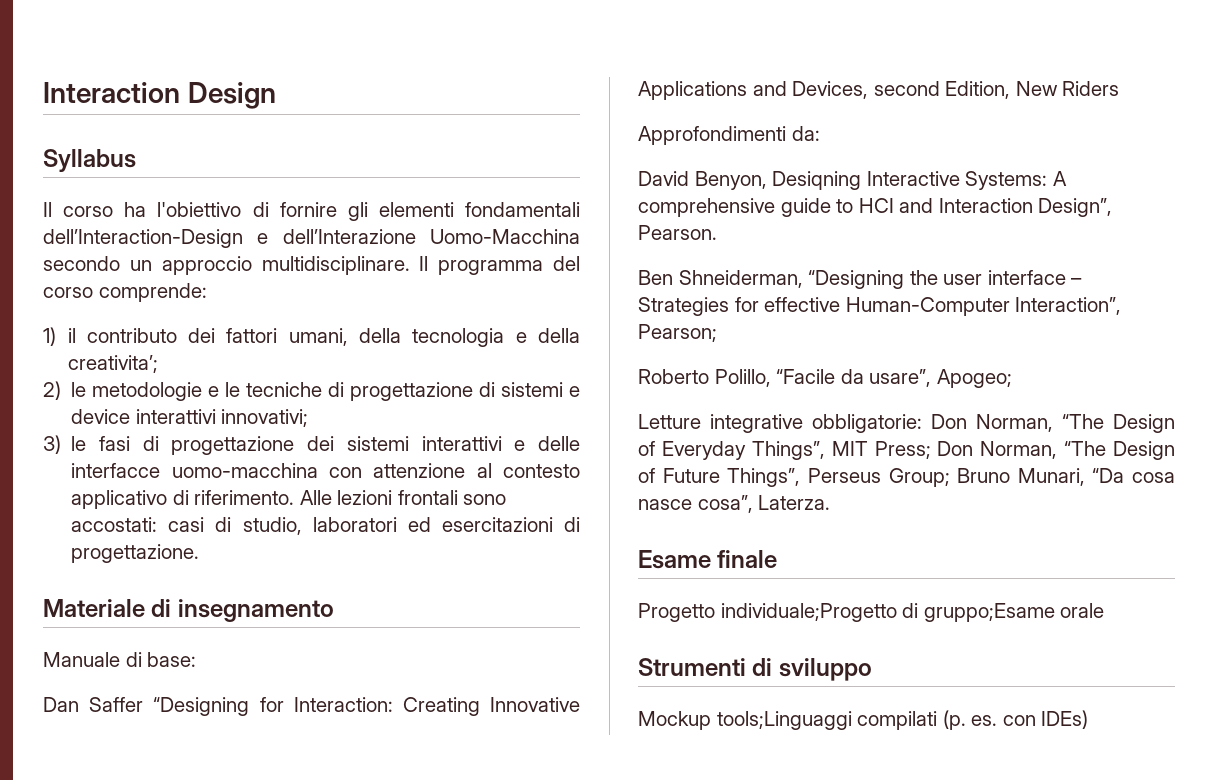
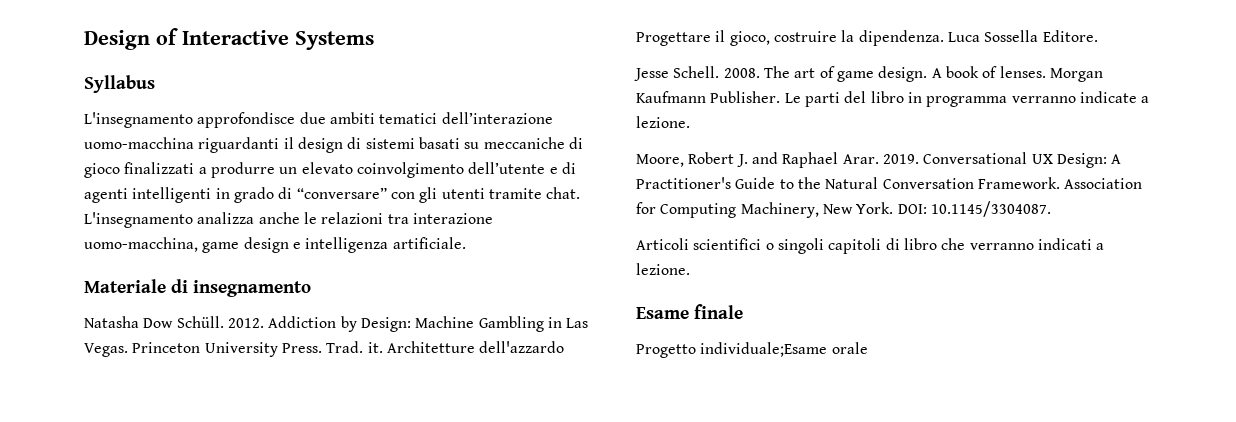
[43,82,276,109] [43,149,136,172] [43,202,580,221] [43,229,580,248] [43,256,580,275] [43,283,207,302] [43,327,580,347] [67,355,158,373] [43,381,580,401] [71,409,309,427] [43,435,580,455] [71,463,581,478] [71,490,507,509] [71,517,580,535] [71,544,200,563] [43,599,334,622] [43,652,197,667] [43,697,580,716] [638,81,1120,100] [638,126,820,145] [638,171,1067,190] [638,198,1113,217] [638,225,717,240] [638,270,1083,289] [638,297,1122,316] [638,324,717,342] [638,369,1012,388] [638,414,1175,433] [638,441,1175,460] [638,468,1175,487] [638,495,831,513] [638,550,778,569] [638,603,1105,622] [638,658,872,681] [638,710,1089,730] Interaction Design // Syllabus // Il corso ha l'obiettivo di fornire gli elementi fondamentali dell’Interaction-Design e dell’Interazione Uomo-Macchina secondo un approccio multidisciplinare. Il programma del corso comprende: // 1) il contributo dei fattori umani, della tecnologia e della creativita’; // 2) le metodologie e le tecniche di progettazione di sistemi e device interattivi innovativi; // 3) le fasi di progettazione dei sistemi interattivi e delle interfacce uomo-macchina con attenzione al contesto applicativo di riferimento. Alle lezioni frontali sono accostati: casi di studio, laboratori ed esercitazioni di progettazione. // Materiale di insegnamento // Manuale di base: // Dan Saffer “Designing for Interaction: Creating Innovative Applications and Devices, second Edition, New Riders // Approfondimenti da: // David Benyon, Desiqning Interactive Systems: A comprehensive guide to HCI and Interaction Design”, Pearson. // Ben Shneiderman, “Designing the user interface – Strategies for effective Human-Computer Interaction”, Pearson; // Roberto Polillo, “Facile da usare”, Apogeo; // Letture integrative obbligatorie: Don Norman, “The Design of Everyday Things”, MIT Press; Don Norman, “The Design of Future Things”, Perseus Group; Bruno Munari, “Da cosa nasce cosa”, Laterza. // Esame finale // Progetto individuale;Progetto di gruppo;Esame orale // Strumenti di sviluppo // Mockup tools;Linguaggi compilati (p. es. con IDEs) -> [84,28,374,50] [84,75,155,93] [84,112,553,128] [84,137,583,153] [84,162,576,178] [84,187,581,203] [84,212,493,228] [84,237,466,253] [84,279,311,297] [84,316,589,332] [84,341,565,357] [636,30,1098,46] [634,66,1103,82] [636,91,1150,107] [636,116,690,128] [636,152,1122,168] [636,177,1143,189] [636,201,1051,218] [636,238,1105,254] [636,263,690,275] [636,304,743,319] [636,342,868,358] Design of Interactive Systems // Syllabus // L'insegnamento approfondisce due ambiti tematici dell’interazione uomo-macchina riguardanti il design di sistemi basati su meccaniche di gioco finalizzati a produrre un elevato coinvolgimento dell’utente e di agenti intelligenti in grado di “conversare” con gli utenti tramite chat. L'insegnamento analizza anche le relazioni tra interazione uomo-macchina, game design e intelligenza artificiale. // Materiale di insegnamento // Natasha Dow Schüll. 2012. Addiction by Design: Machine Gambling in Las Vegas. Princeton University Press. Trad. it. Architetture dell'azzardo Progettare il gioco, costruire la dipendenza. Luca Sossella Editore. // Jesse Schell. 2008. The art of game design. A book of lenses. Morgan Kaufmann Publisher. Le parti del libro in programma verranno indicate a lezione. // Moore, Robert J. and Raphael Arar. 2019. Conversational UX Design: A Practitioner's Guide to the Natural Conversation Framework. Association for Computing Machinery, New York. DOI: 10.1145/3304087. // Articoli scientifici o singoli capitoli di libro che verranno indicati a lezione. // Esame finale // Progetto individuale;Esame orale

